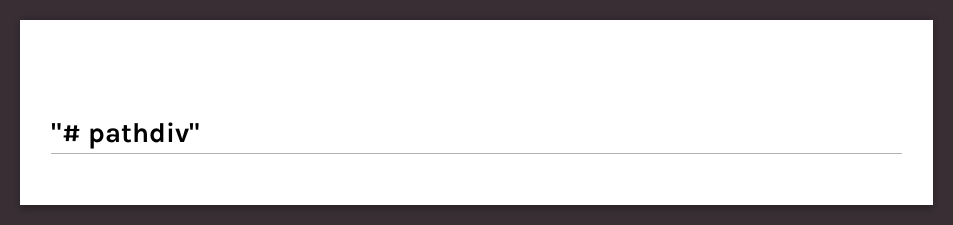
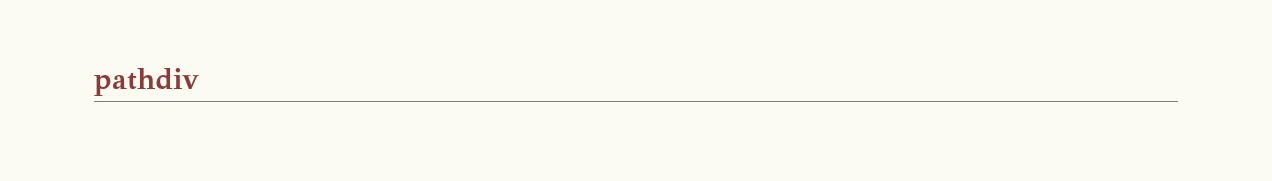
[51,122,201,149] "# pathdiv" -> [94,68,199,96] pathdiv

